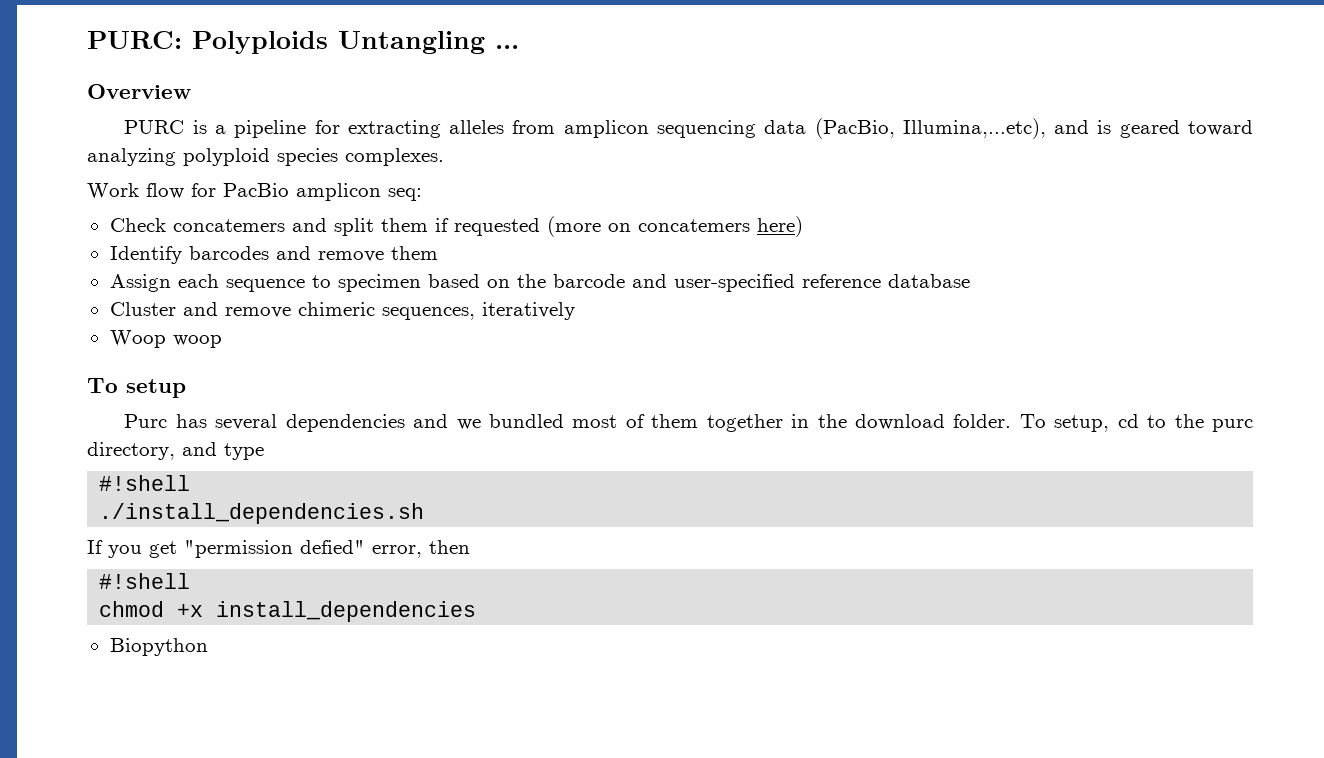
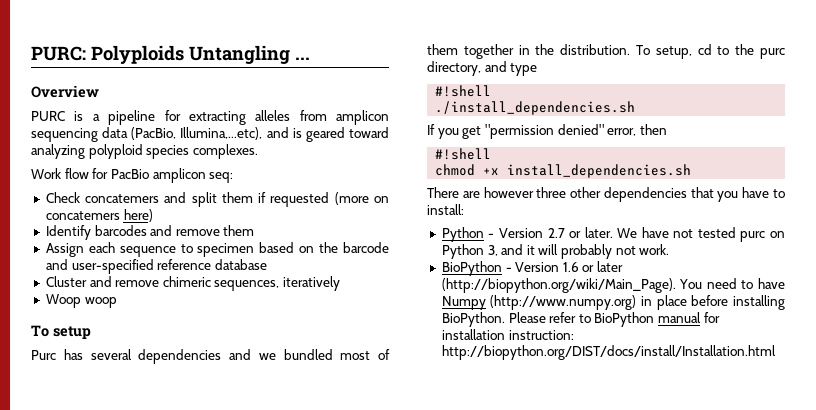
[855,414,1012,430] download folder. -> [560,44,631,55] distribution.
[300,540,365,554] defied" -> [557,124,604,135] denied"
[216,601,477,622] [109,638,208,656] install_dependencies // Biopython -> [507,164,692,178] [427,187,785,202] [427,204,464,215] [441,227,785,242] [441,244,670,259] [441,261,624,276] [441,278,785,293] [441,295,785,310] [441,312,720,327] [441,329,574,340] [441,345,776,360] install_dependencies.sh // There are however three other dependencies that you have to install: // Python - Version 2.7 or later. We have not tested purc on Python 3, and it will probably not work. // BioPython - Version 1.6 or later (http://biopython.org/wiki/Main_Page). You need to have Numpy (http://www.numpy.org) in place before installing BioPython. Please refer to BioPython manual for installation instruction: http://biopython.org/DIST/docs/install/Installation.html

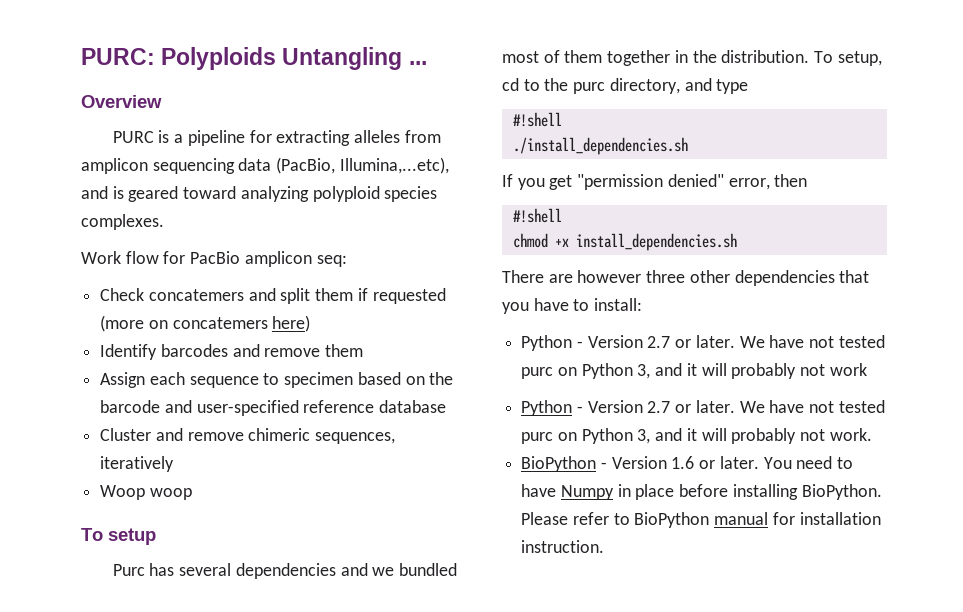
(464, 209) none -> [521,335,885,351] [521,363,867,379] // Python - Version 2.7 or later. We have not tested purc on Python 3, and it will probably not work
[597,261,624,272] [441,278,676,293] later (http://biopython.org/wiki/Main_Page). -> [719,456,759,469] later.
[490,295,637,310] (http://www.numpy.org) -> (614, 492) none
[508,330,574,340] [441,345,776,360] instruction: http://biopython.org/DIST/docs/install/Installation.html -> [521,540,605,553] instruction.

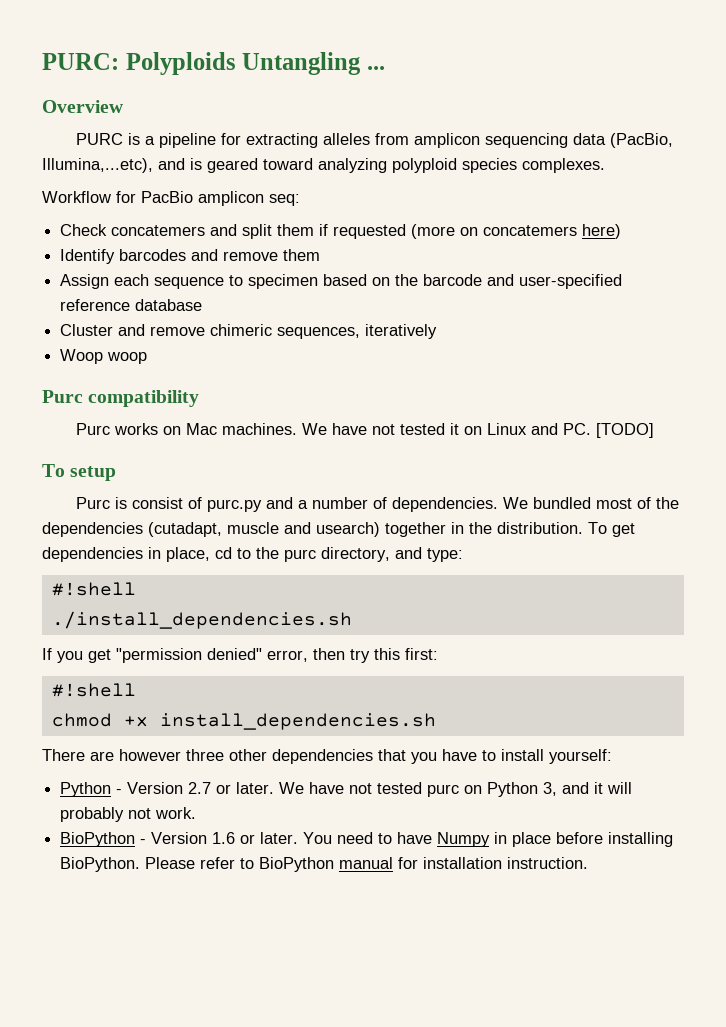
[81,251,159,264] Work flow -> [42,191,111,203] Workflow
[81,528,156,545] [112,563,457,579] [502,50,603,63] To setup // Purc has several dependencies and we bundled most of them -> [42,390,200,407] [76,423,655,438] [42,464,117,481] [76,497,680,512] [42,522,380,537] Purc compatibility // Purc works on Mac machines. We have not tested it on Linux and PC. [TODO] // To setup // Purc is consist of purc.py and a number of dependencies. We bundled most of the dependencies (cutadapt, muscle and usearch)
[837,51,882,66] setup, -> [612,523,635,537] [42,547,210,562] get dependencies in place,
[716,79,749,94] type -> [427,548,463,562] type:
(808, 180) none -> [350,648,438,663] try this first:
[594,298,643,311] [521,335,885,351] [521,363,867,379] install: // Python - Version 2.7 or later. We have not tested purc on Python 3, and it will probably not work -> [501,749,612,764] install yourself:

